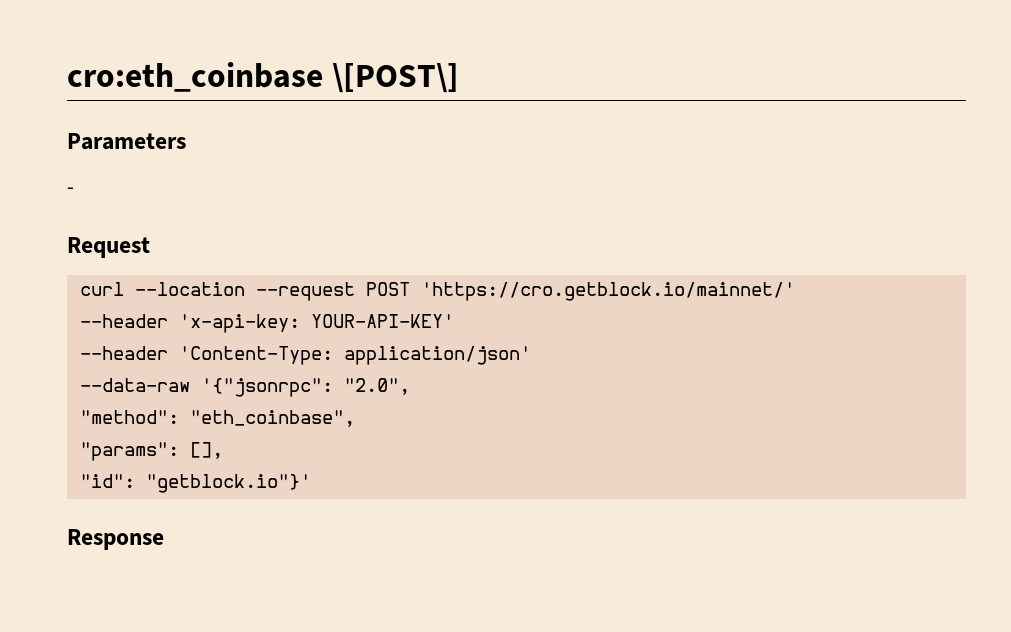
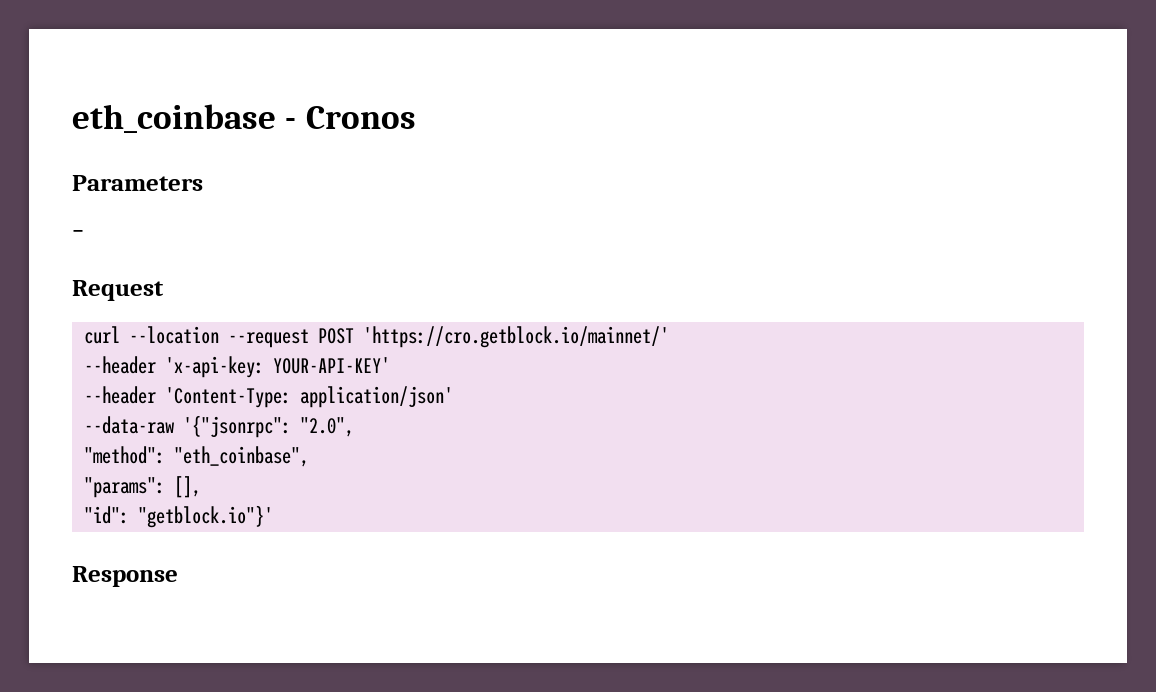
[67,62,460,93] cro:eth_coinbase \[POST\] -> [72,104,416,133] eth_coinbase - Cronos

